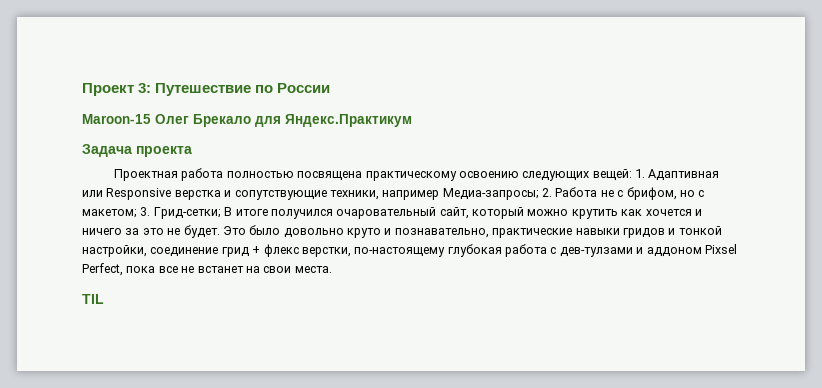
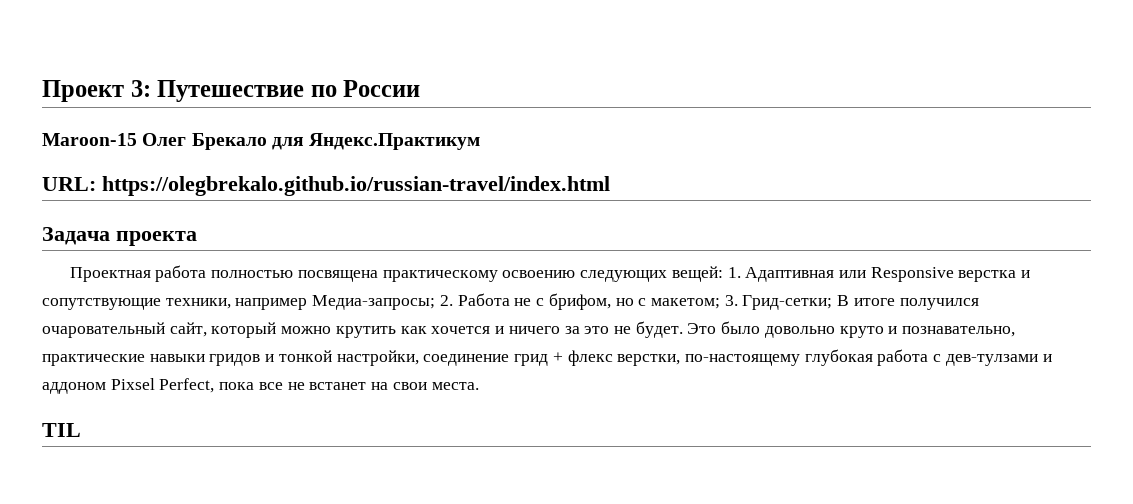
(412, 120) none -> [42,176,610,196] // URL: https://olegbrekalo.github.io/russian-travel/index.html

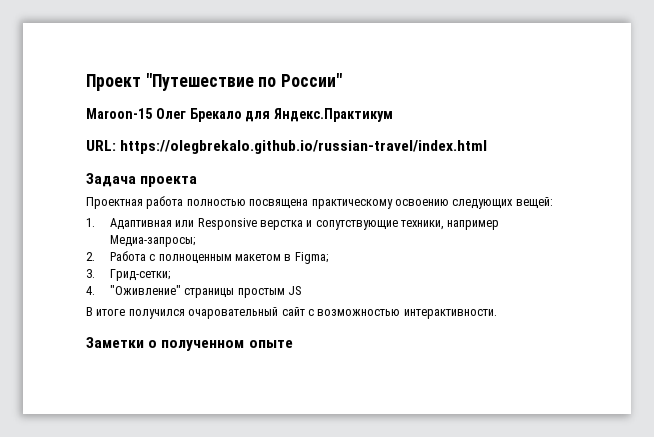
[130,80,421,102] 3: Путешествие по России -> [145,73,343,91] "Путешествие по России"
(723, 274) none -> (553, 203) //
(436, 302) none -> (195, 241) //
[514,293,979,310] [42,321,1016,338] [42,349,1052,366] [42,378,479,394] [42,423,81,437] не с брифом, но с макетом; 3. Грид-сетки; В итоге получился очаровательный сайт, который можно крутить как хочется и ничего за это не будет. Это было довольно круто и познавательно, практические навыки гридов и тонкой настройки, соединение грид + флекс верстки, по-настоящему глубокая работа с дев-тулзами и аддоном Pixsel Perfect, пока все не встанет на свои места. // TIL -> [149,252,328,264] [86,269,170,281] [86,285,301,298] [86,307,497,319] [86,337,293,351] с полноценным макетом в Figma; // 3. Грид-сетки; // 4. "Оживление" страницы простым JS // В итоге получился очаровательный сайт с возможностью интерактивности. // Заметки о полученном опыте

